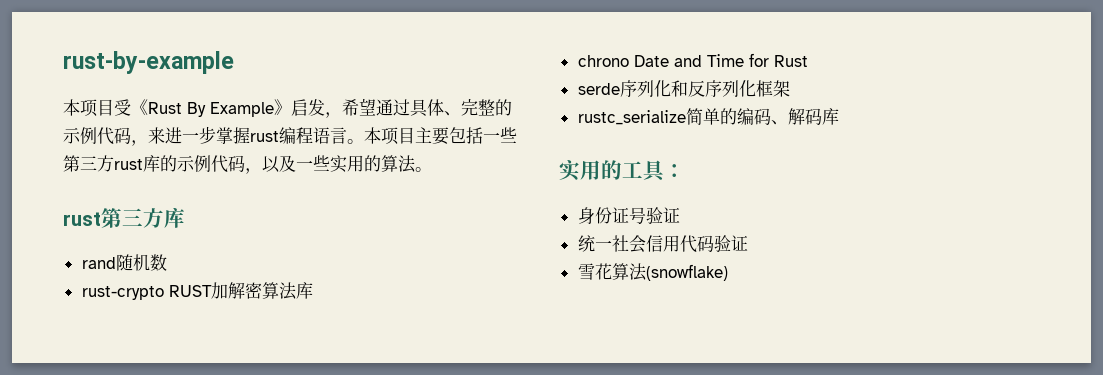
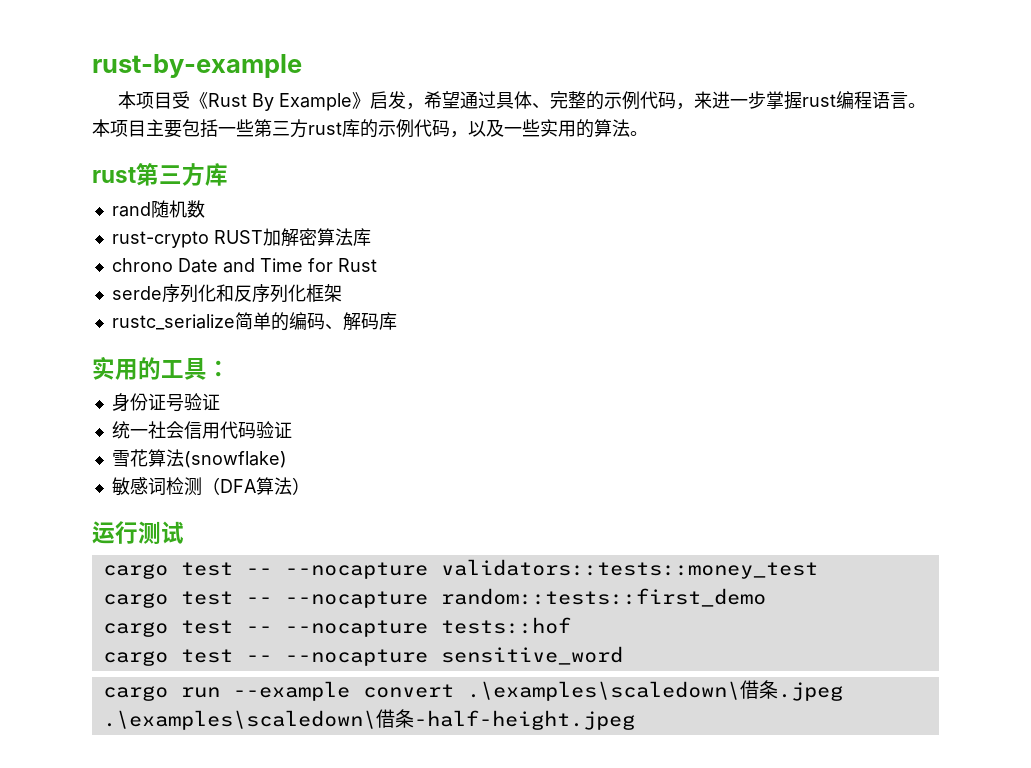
(728, 272) none -> [111,477,310,496] [92,521,184,544] [102,559,818,579] [102,588,766,608] [102,617,571,637] [102,646,623,666] [102,680,843,701] [102,709,635,730] // 敏感词检测（DFA算法） // 运行测试 // cargo test -- --nocapture validators::tests::money_test // cargo test -- --nocapture random::tests::first_demo // cargo test -- --nocapture tests::hof // cargo test -- --nocapture sensitive_word // cargo run --example convert .\examples\scaledown\借条.jpeg .\examples\scaledown\借条-half-height.jpeg

